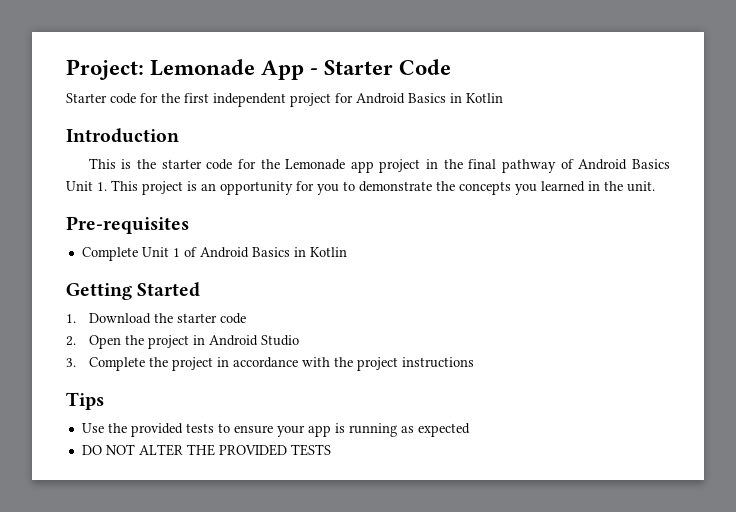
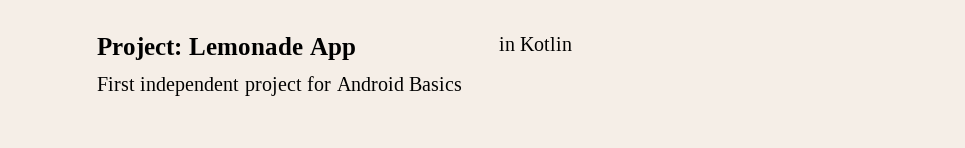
[310,59,452,75] [66,93,209,104] - Starter Code // Starter code for the first -> [97,77,135,91] // First
[66,128,179,143] [88,158,670,173] [66,180,655,195] [66,216,189,234] [81,247,347,261] [66,282,201,300] [66,313,247,324] [66,335,300,349] [66,357,475,371] [66,392,104,410] [81,423,470,437] [81,444,331,456] // Introduction // This is the starter code for the Lemonade app project in the final pathway of Android Basics Unit 1. This project is an opportunity for you to demonstrate the concepts you learned in the unit. // Pre-requisites // Complete Unit 1 of Android Basics in Kotlin // Getting Started // 1. Download the starter code // 2. Open the project in Android Studio // 3. Complete the project in accordance with the project instructions // Tips // Use the provided tests to ensure your app is running as expected // DO NOT ALTER THE PROVIDED TESTS -> (573, 44) none

